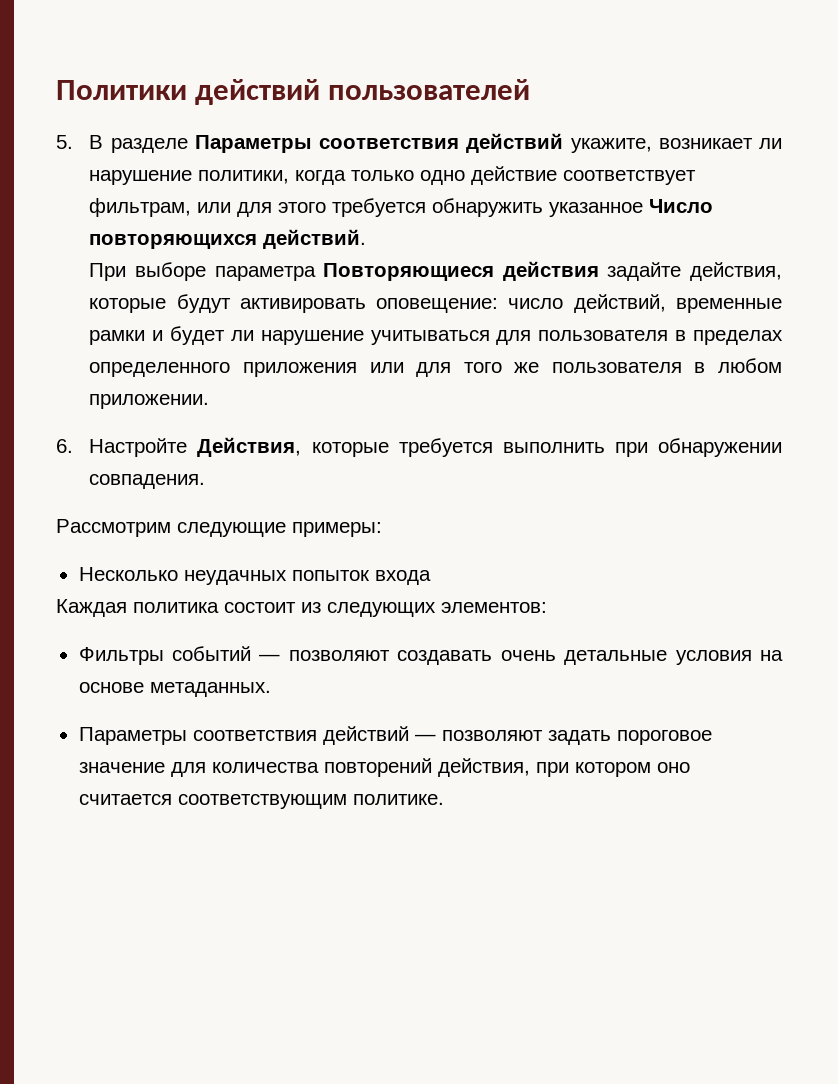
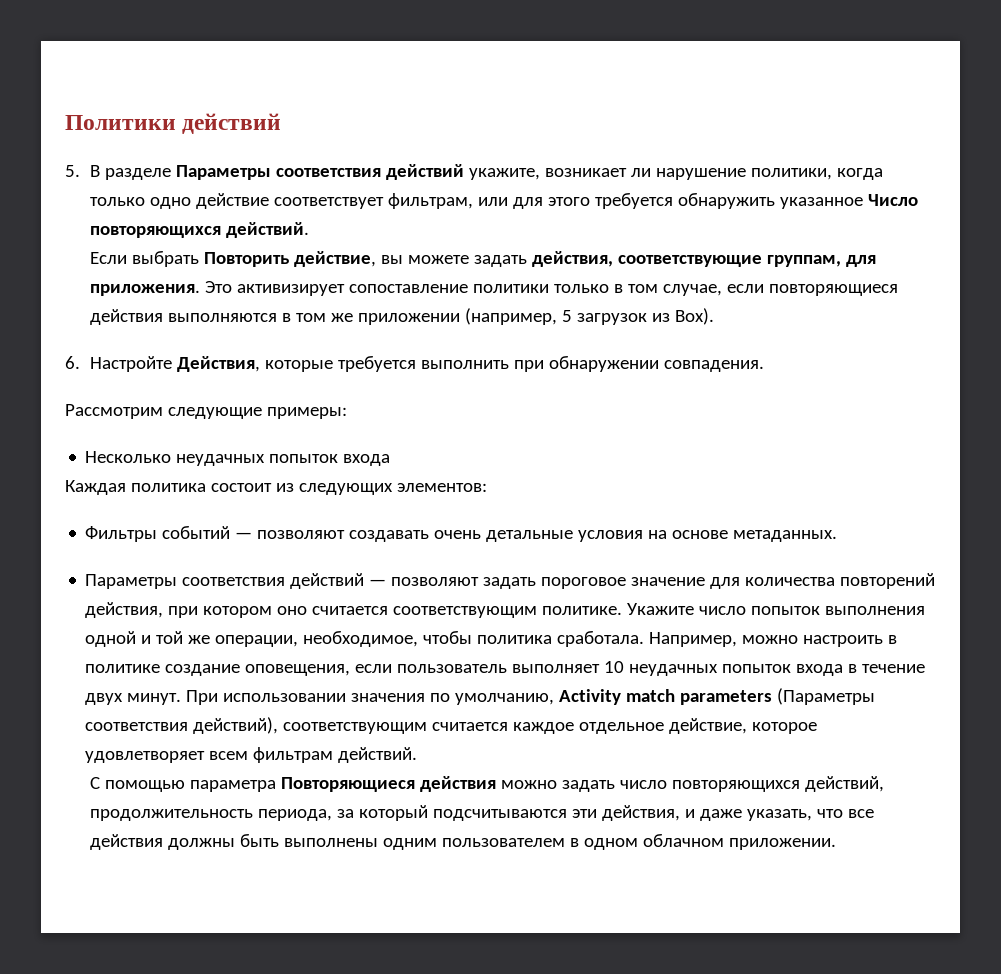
[328,79,531,100] пользователей -> (282, 123) none
[89,261,782,281] [89,294,782,313] [89,326,783,345] [89,358,782,377] [89,394,210,409] При выборе параметра Повторяющиеся действия задайте действия, которые будут активировать оповещение: число действий, временные рамки и будет ли нарушение учитываться для пользователя в пределах определенного приложения или для того же пользователя в любом приложении. -> [89,251,876,267] [89,281,898,296] [89,308,714,325] Если выбрать Повторить действие, вы можете задать действия, соответствующие группам, для приложения. Это активизирует сопоставление политики только в том случае, если повторяющиеся действия выполняются в том же приложении (например, 5 загрузок из Box).
(444, 799) none -> [627,603,926,615] [85,631,898,647] [85,661,926,676] [85,688,876,705] [85,717,818,734] [85,747,418,763] [89,776,884,792] [89,805,874,821] [89,834,836,850] Укажите число попыток выполнения одной и той же операции, необходимое, чтобы политика сработала. Например, можно настроить в политике создание оповещения, если пользователь выполняет 10 неудачных попыток входа в течение двух минут. При использовании значения по умолчанию, Activity match parameters (Параметры соответствия действий), соответствующим считается каждое отдельное действие, которое удовлетворяет всем фильтрам действий. // С помощью параметра Повторяющиеся действия можно задать число повторяющихся действий, продолжительность периода, за который подсчитываются эти действия, и даже указать, что все действия должны быть выполнены одним пользователем в одном облачном приложении.

